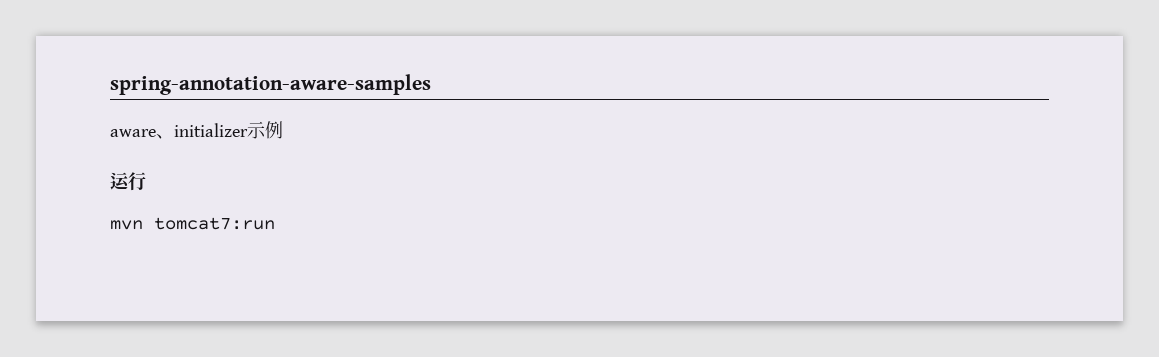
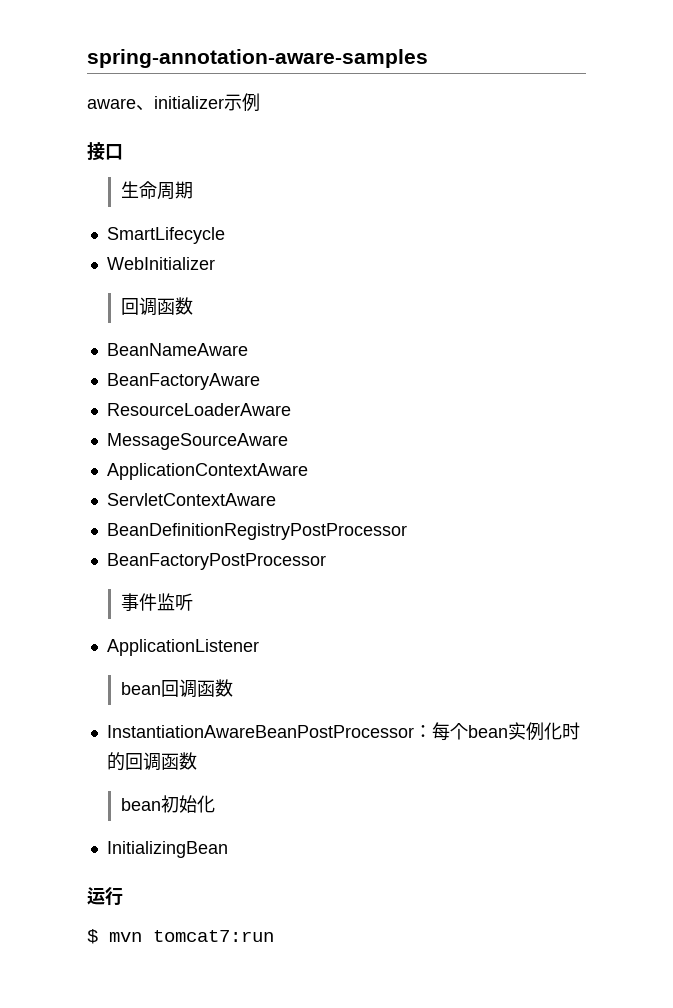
(283, 130) none -> [87,142,123,161] [120,181,193,200] [106,227,225,244] [106,257,215,270] [120,297,193,316] [106,343,248,356] [106,373,260,390] [106,403,291,416] [106,433,288,450] [106,463,308,480] [106,493,276,506] [106,523,407,540] [106,553,326,570] [120,593,193,611] [106,639,259,656] [120,679,233,698] [106,722,580,741] [106,752,197,771] [120,795,215,813] [106,841,228,858] // 接口 // 生命周期 // SmartLifecycle // WebInitializer // 回调函数 // BeanNameAware // BeanFactoryAware // ResourceLoaderAware // MessageSourceAware // ApplicationContextAware // ServletContextAware // BeanDefinitionRegistryPostProcessor // BeanFactoryPostProcessor // 事件监听 // ApplicationListener // bean回调函数 // InstantiationAwareBeanPostProcessor：每个bean实例化时的回调函数 // bean初始化 // InitializingBean
(146, 181) none -> [87,929,98,944] $

